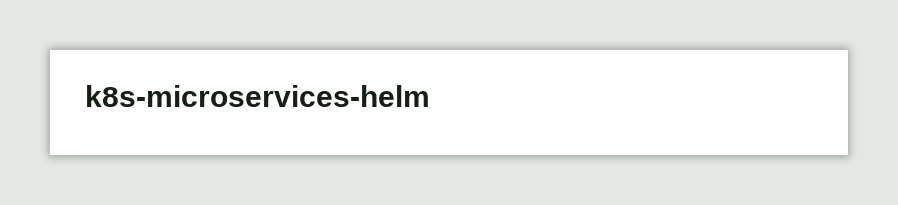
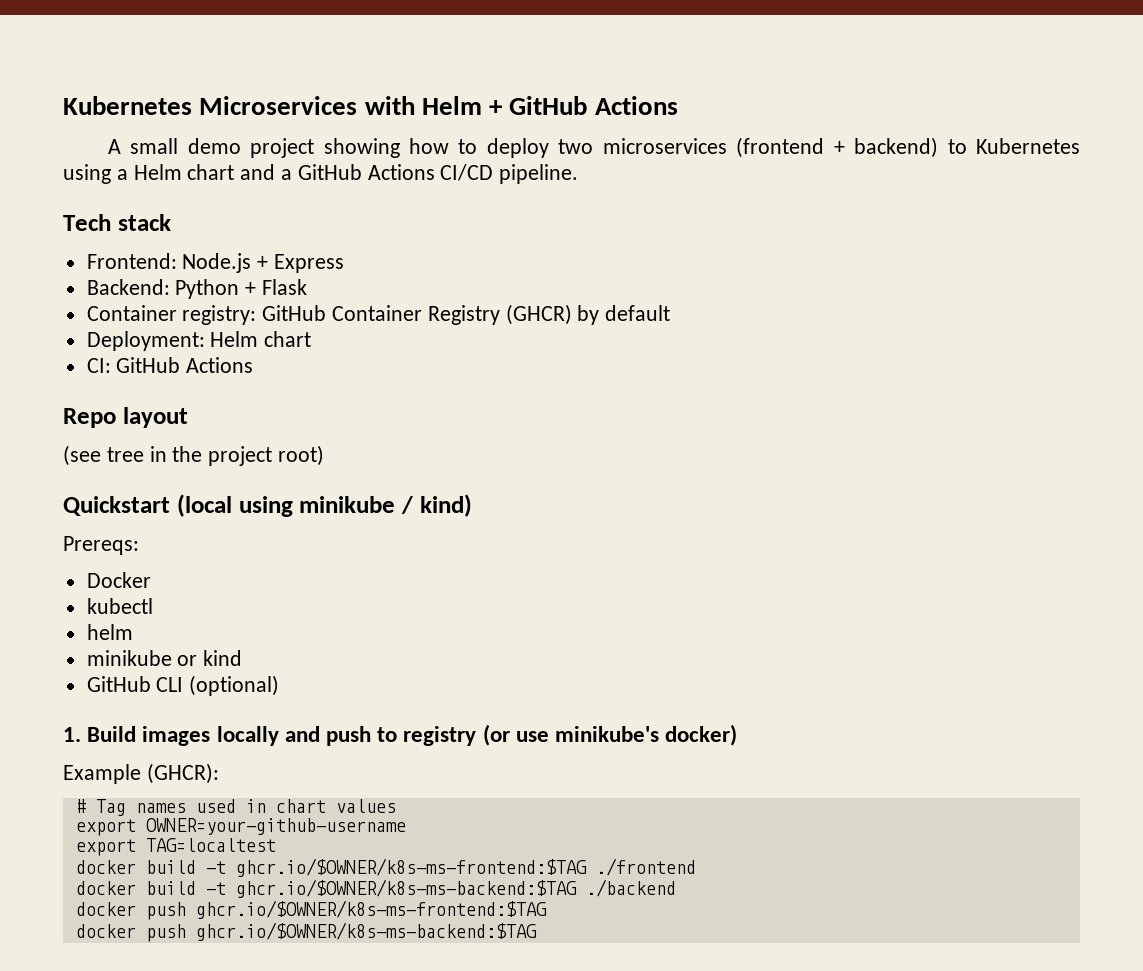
[85,85,430,107] k8s-microservices-helm -> [63,96,678,115] [107,137,1080,158] [63,164,579,184] [63,214,171,231] [86,253,345,273] [86,279,308,299] [86,304,671,325] [86,331,312,351] [86,357,254,373] [63,407,188,428] [63,445,325,466] [63,494,472,517] [63,536,139,555] [86,572,151,588] [86,598,153,614] [86,624,133,640] [86,650,243,666] [86,675,280,696] [63,724,738,746] [63,763,219,784] [75,799,396,816] [75,818,406,836] [75,838,276,856] [75,858,696,877] [75,879,676,898] [75,900,547,920] [75,922,537,942] Kubernetes Microservices with Helm + GitHub Actions // A small demo project showing how to deploy two microservices (frontend + backend) to Kubernetes using a Helm chart and a GitHub Actions CI/CD pipeline. // Tech stack // Frontend: Node.js + Express // Backend: Python + Flask // Container registry: GitHub Container Registry (GHCR) by default // Deployment: Helm chart // CI: GitHub Actions // Repo layout // (see tree in the project root) // Quickstart (local using minikube / kind) // Prereqs: // Docker // kubectl // helm // minikube or kind // GitHub CLI (optional) // 1. Build images locally and push to registry (or use minikube's docker) // Example (GHCR): // # Tag names used in chart values // export OWNER=your-github-username // export TAG=localtest // docker build -t ghcr.io/$OWNER/k8s-ms-frontend:$TAG ./frontend // docker build -t ghcr.io/$OWNER/k8s-ms-backend:$TAG ./backend // docker push ghcr.io/$OWNER/k8s-ms-frontend:$TAG // docker push ghcr.io/$OWNER/k8s-ms-backend:$TAG

